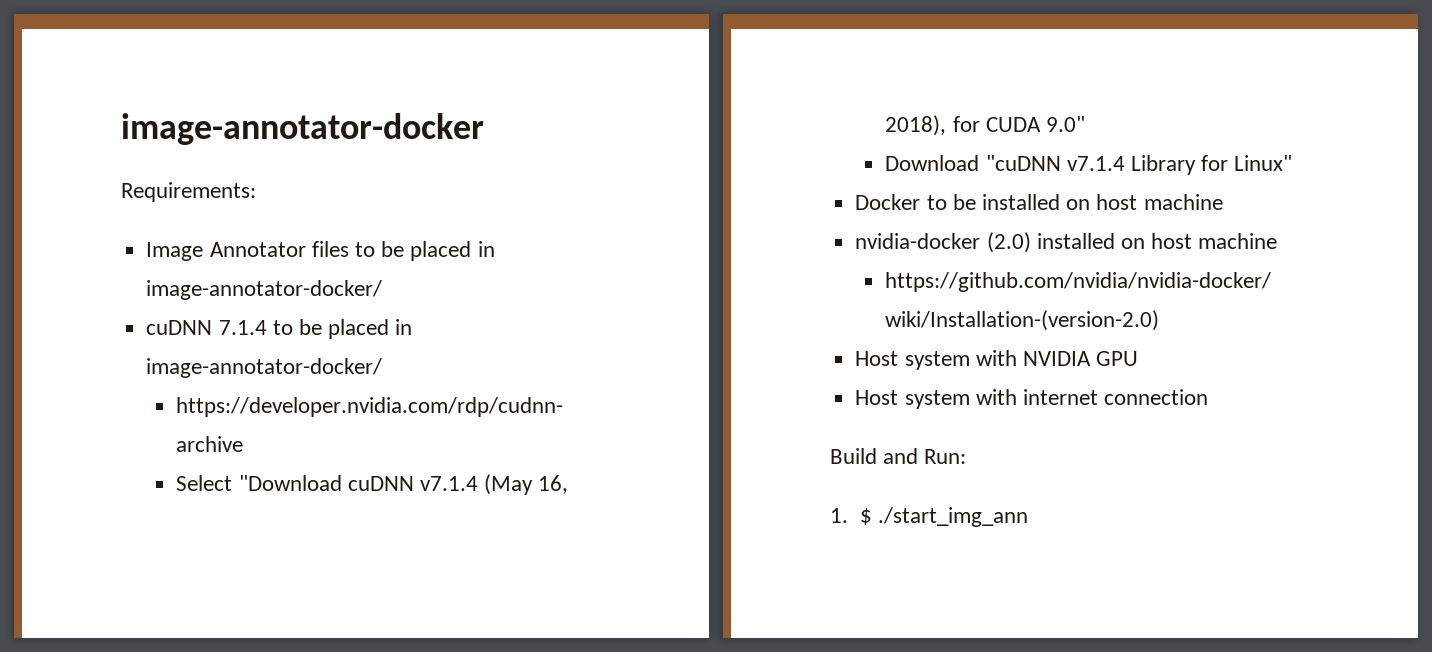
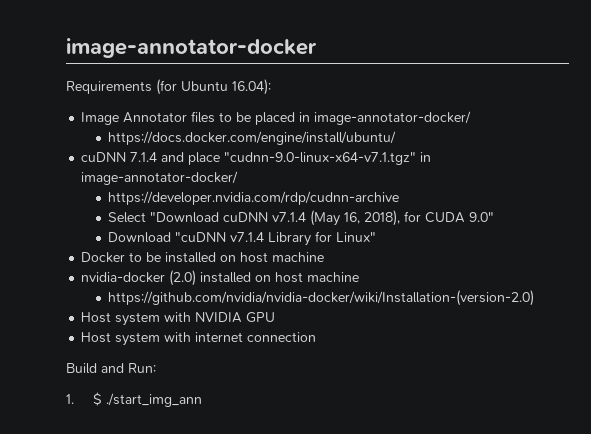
[121,182,256,202] Requirements: -> [66,79,271,95] Requirements (for Ubuntu 16.04):
(383, 290) none -> [108,131,397,145] // https://docs.docker.com/engine/install/ubuntu/
[272,319,390,339] to be placed -> [161,152,417,165] and place "cudnn-9.0-linux-x64-v7.1.tgz"

